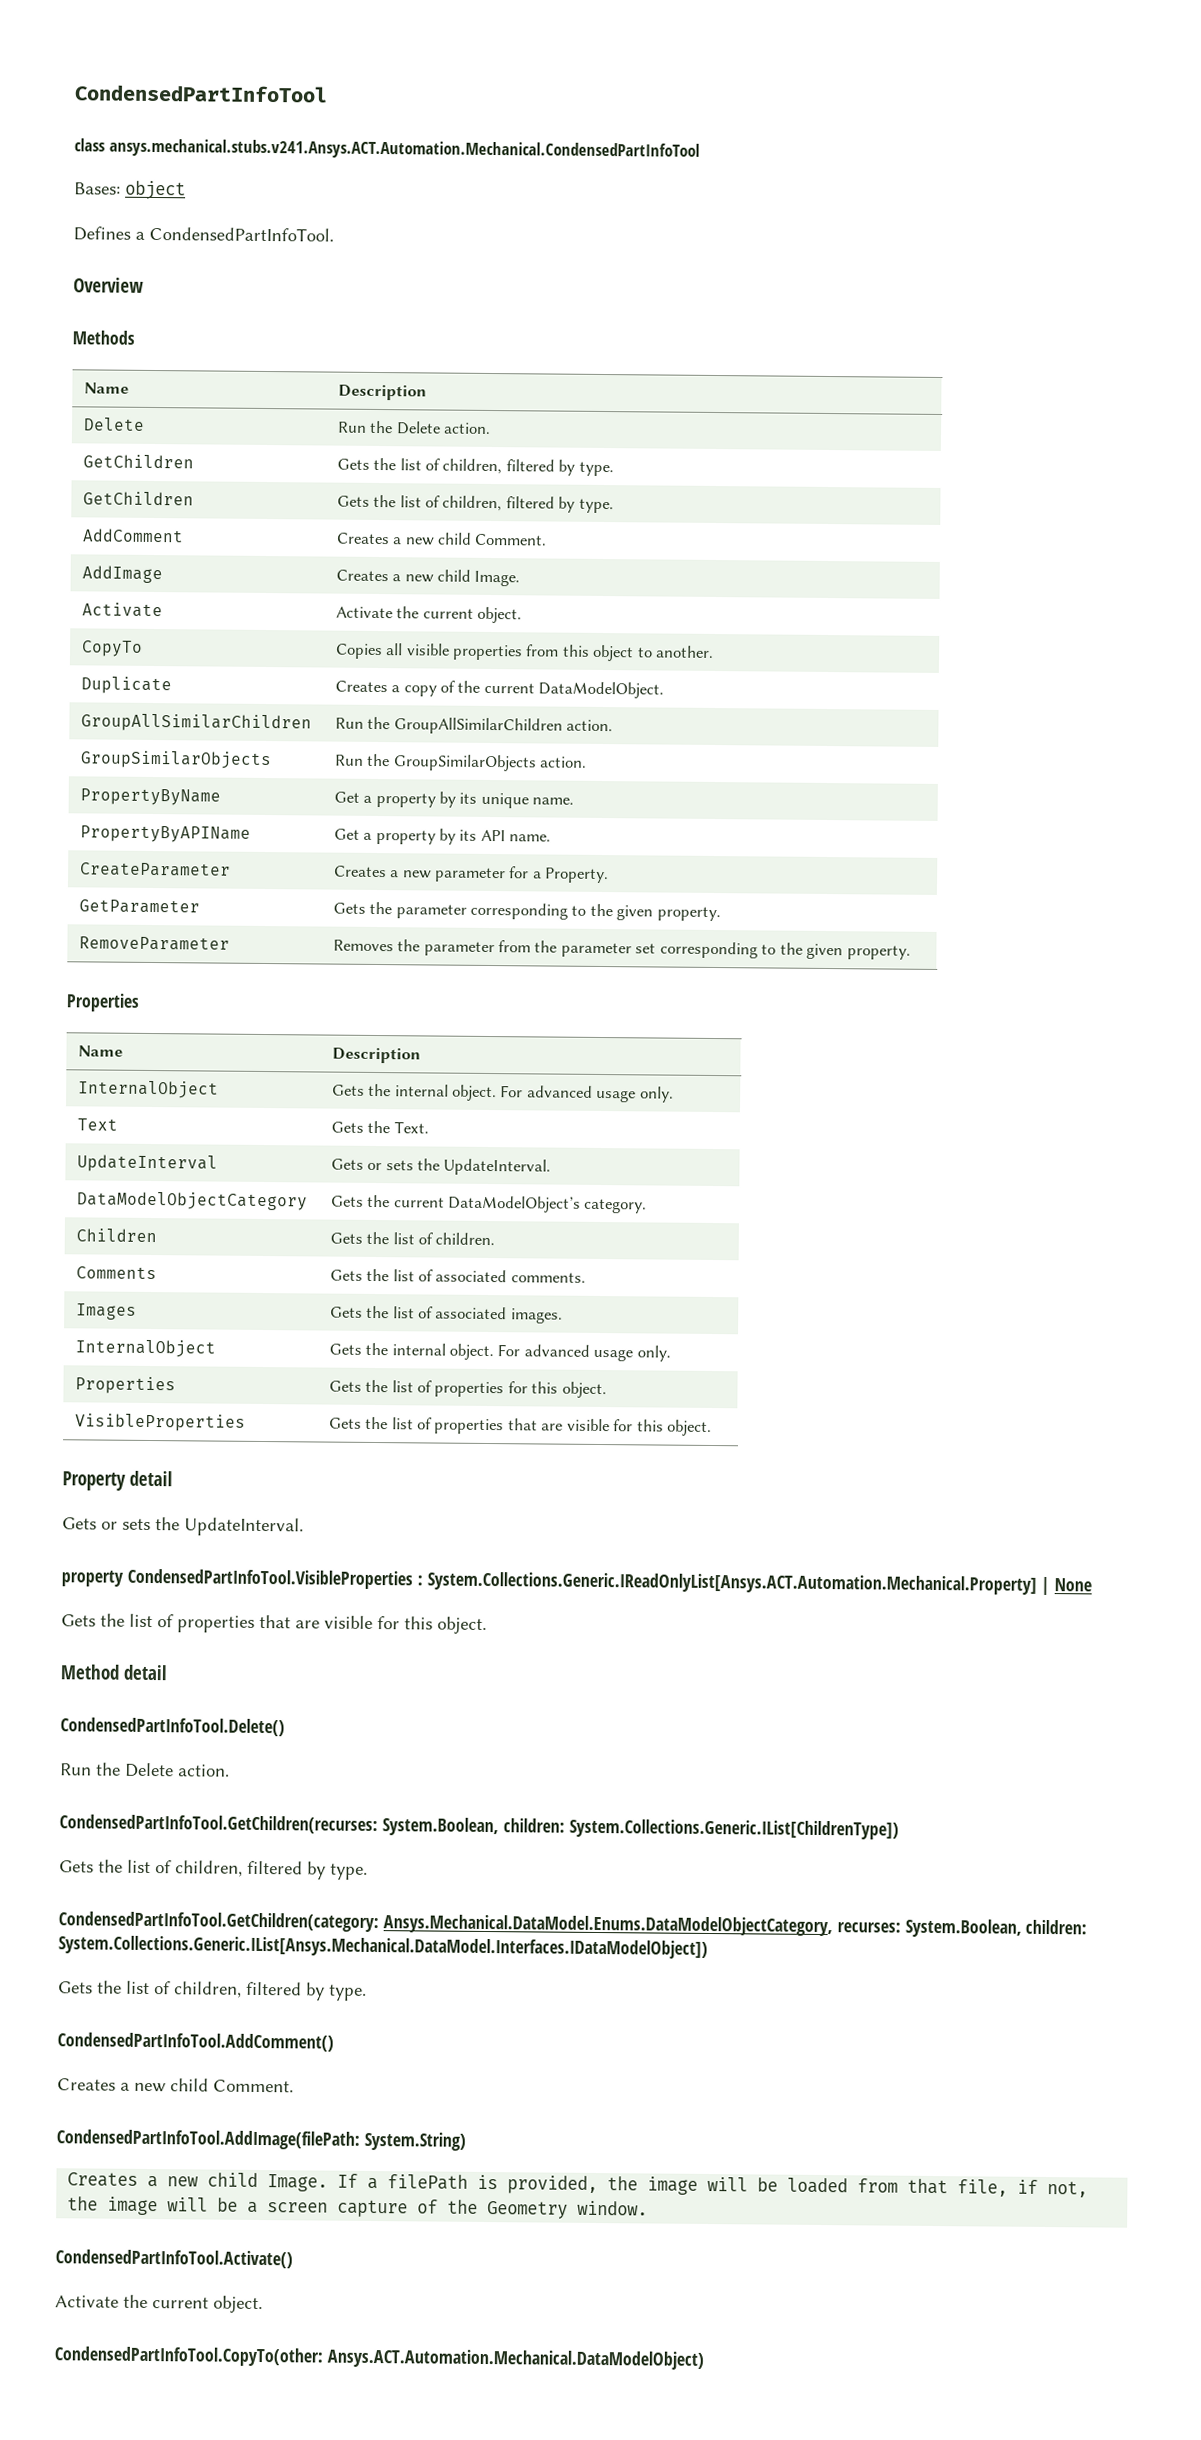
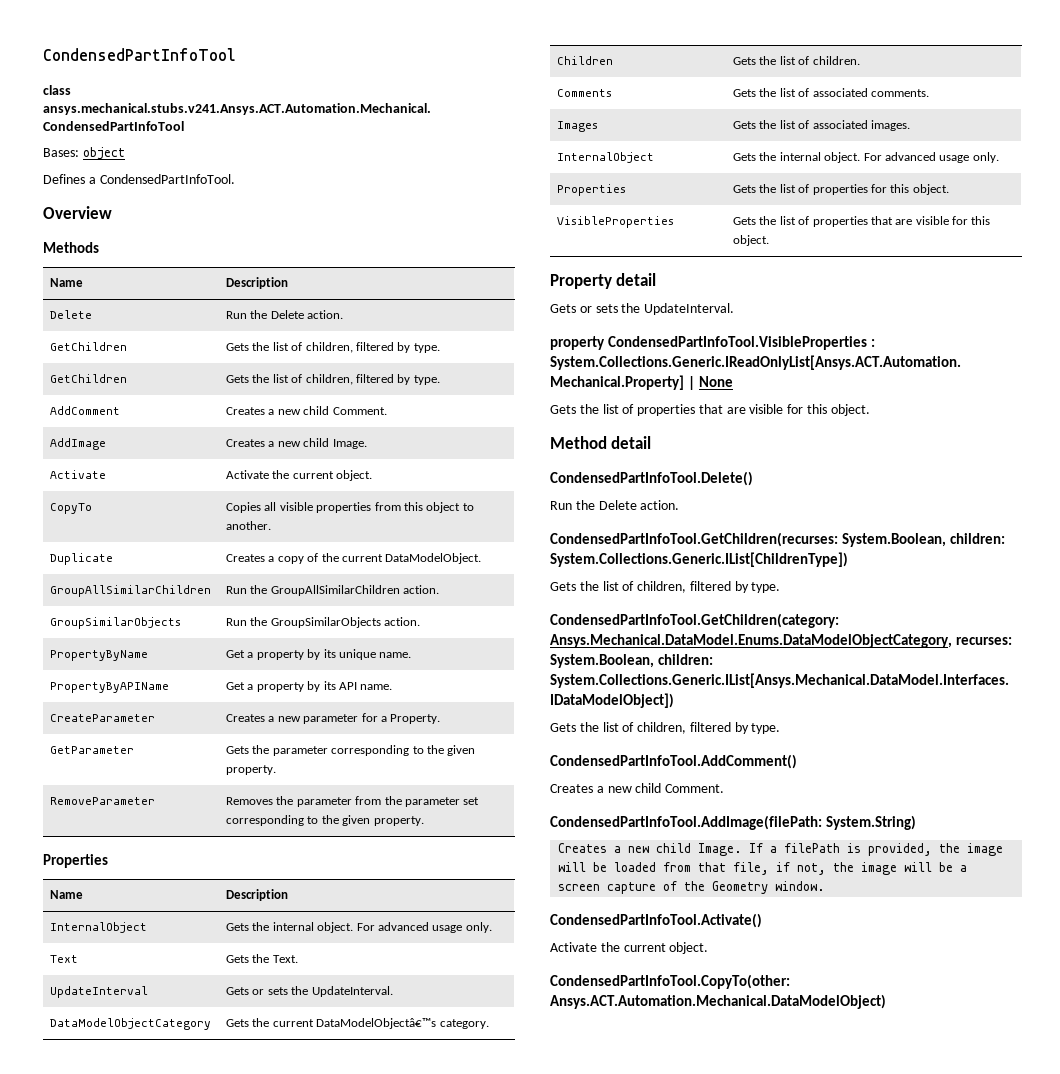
[447,1195,581,1213] DataModelObject’s -> [316,1018,437,1029] DataModelObjectâ€™s

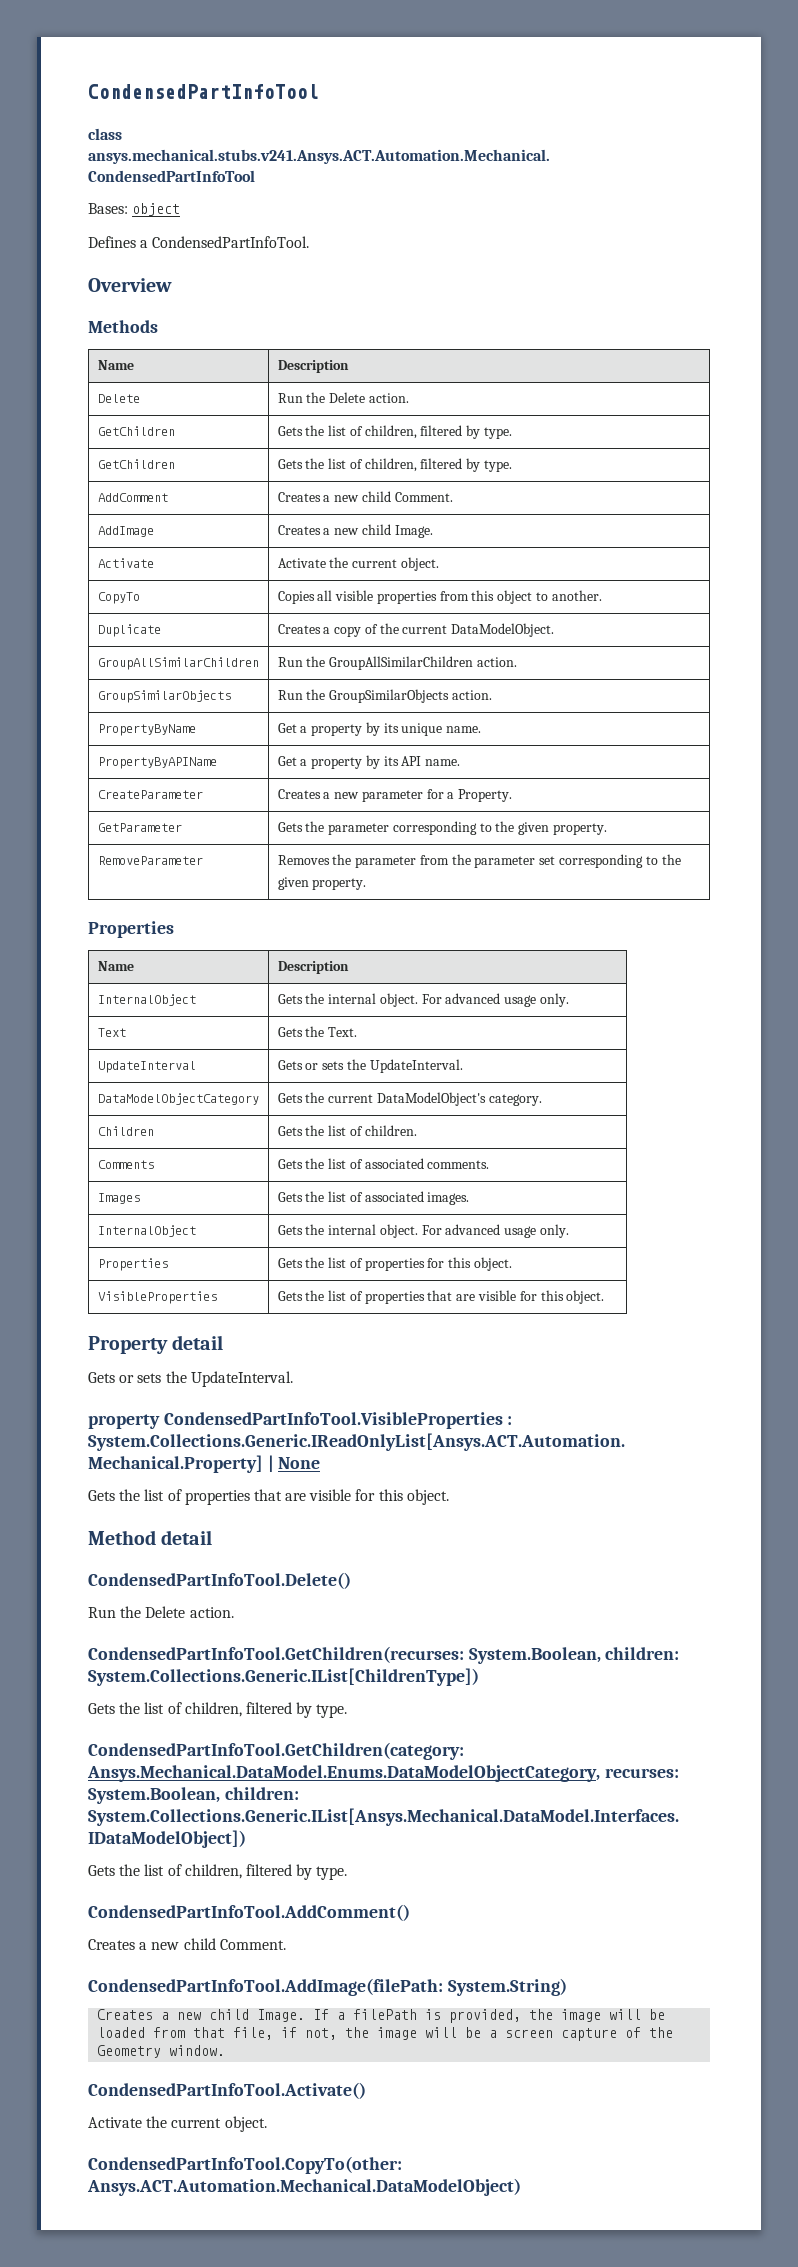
[316,1018,437,1029] DataModelObjectâ€™s -> [376,1092,486,1106] DataModelObject's

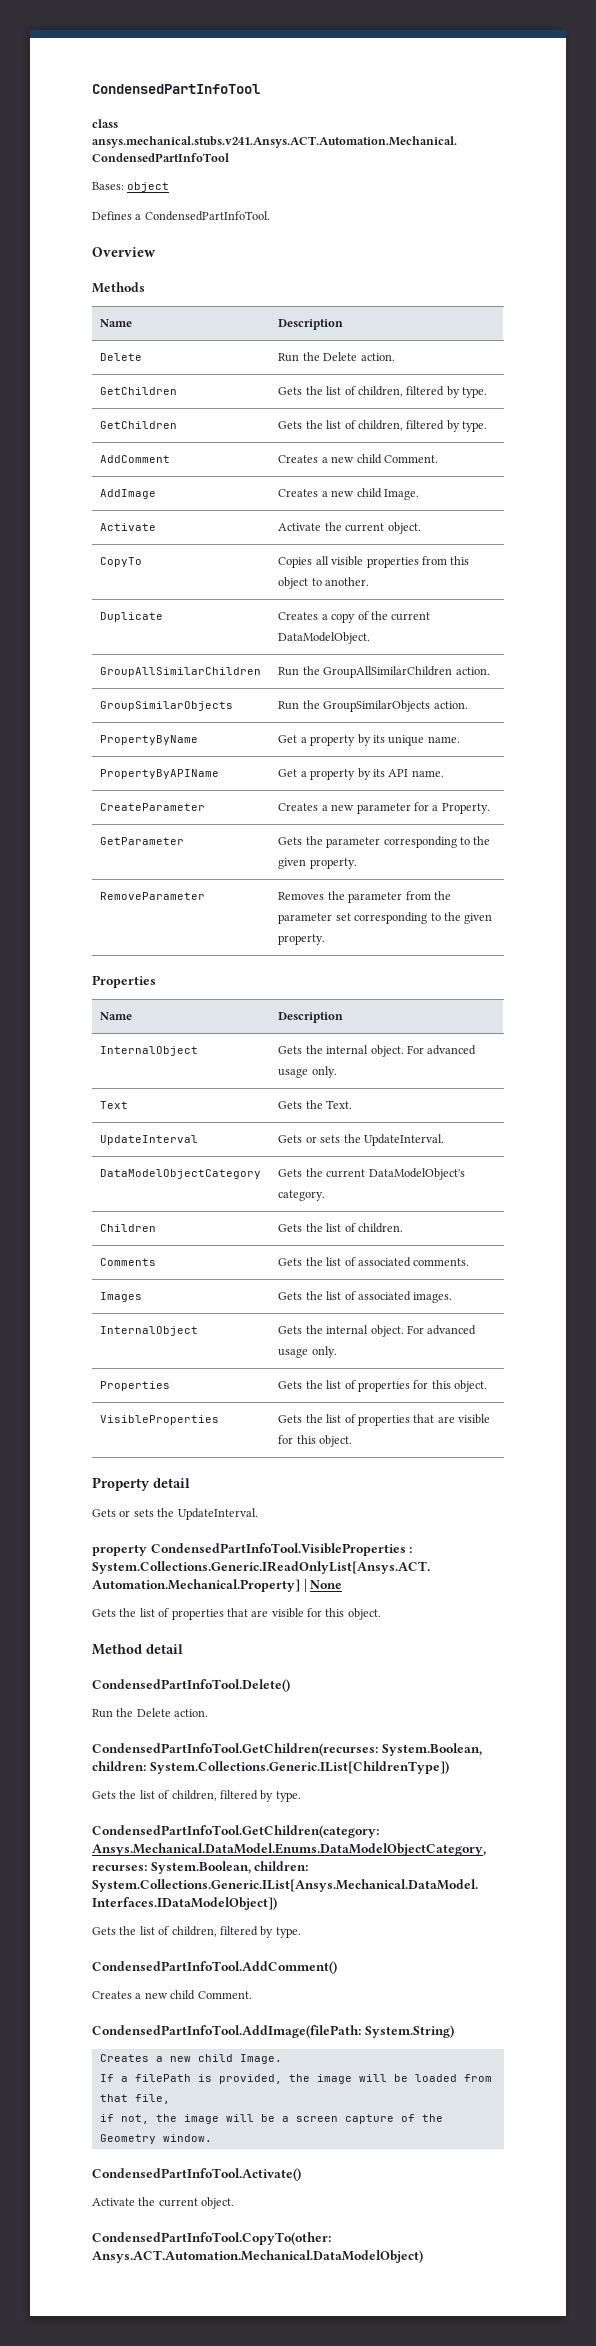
(306, 2015) none -> (282, 2059) //
(274, 2033) none -> (170, 2099) //

